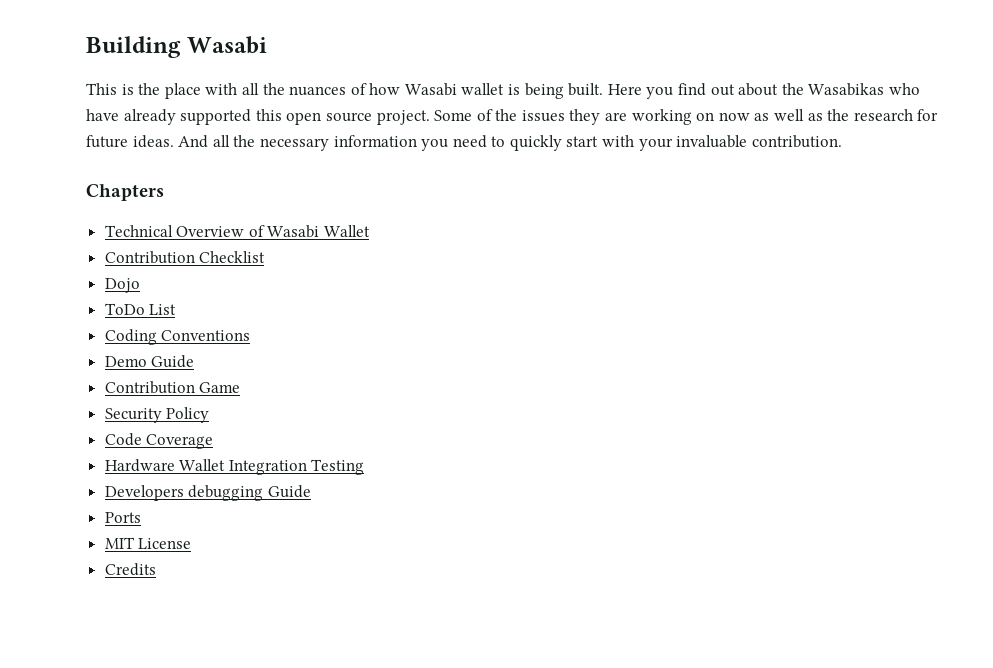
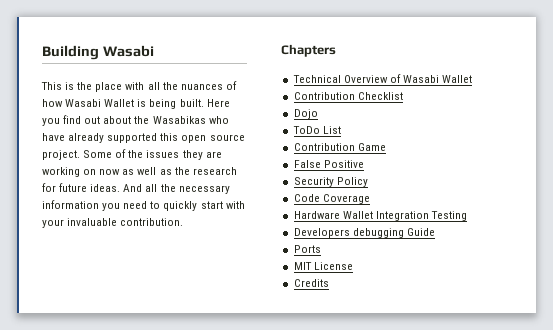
[461,83,505,95] wallet -> [104,99,135,107] Wallet
[104,329,251,345] [104,355,195,368] // Coding Conventions // Demo Guide -> (341, 130) none
(241, 387) none -> [293,160,364,168] // False Positive

